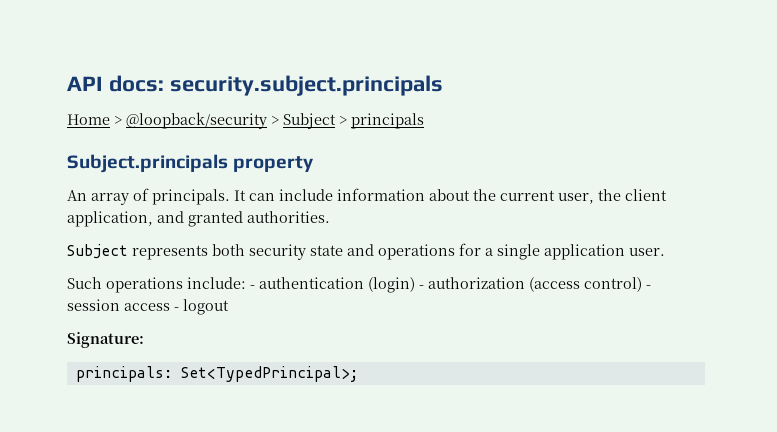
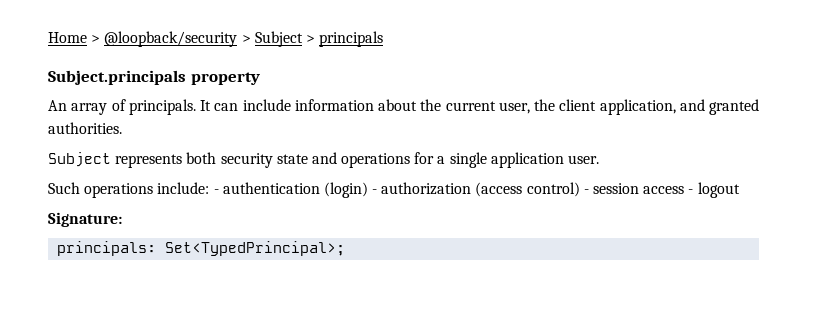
[67,75,443,96] API docs: security.subject.principals // -> (48, 37) none

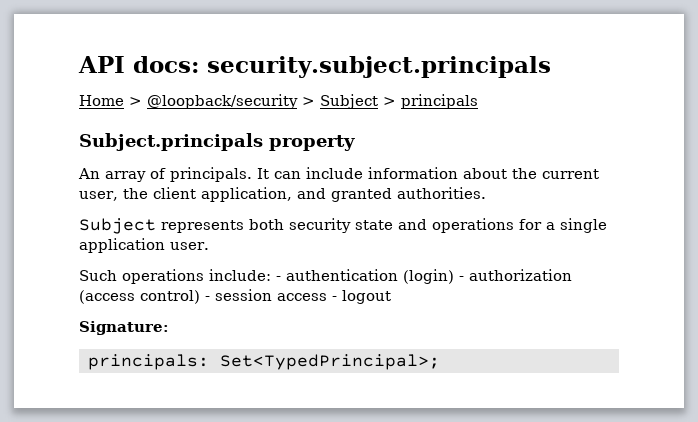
(48, 37) none -> [78,56,551,78] API docs: security.subject.principals //

